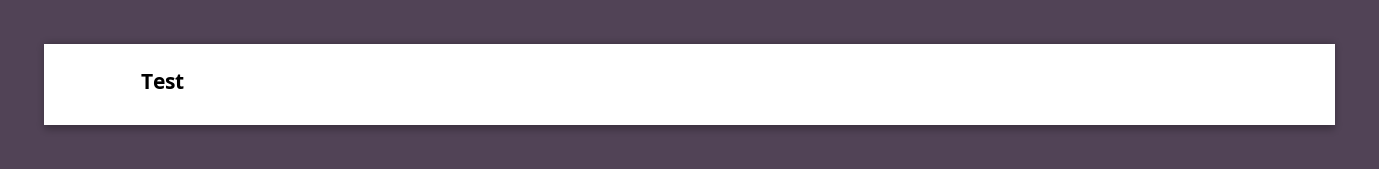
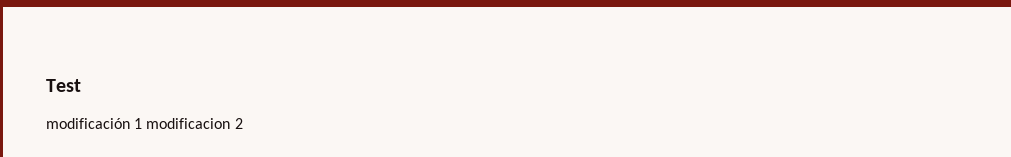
(184, 81) none -> [46,118,243,129] // modificación 1 modificacion 2

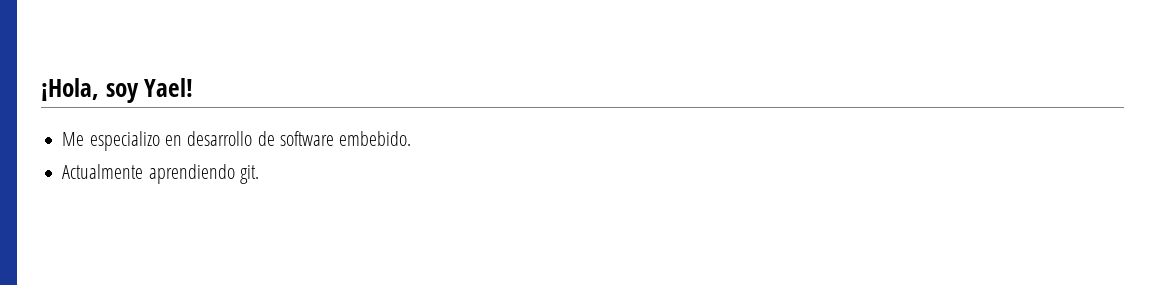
[46,79,81,92] [46,118,243,129] Test // modificación 1 modificacion 2 -> [41,78,194,103] [62,131,412,151] [62,164,259,184] ¡Hola, soy Yael! // Me especializo en desarrollo de software embebido. // Actualmente aprendiendo git.

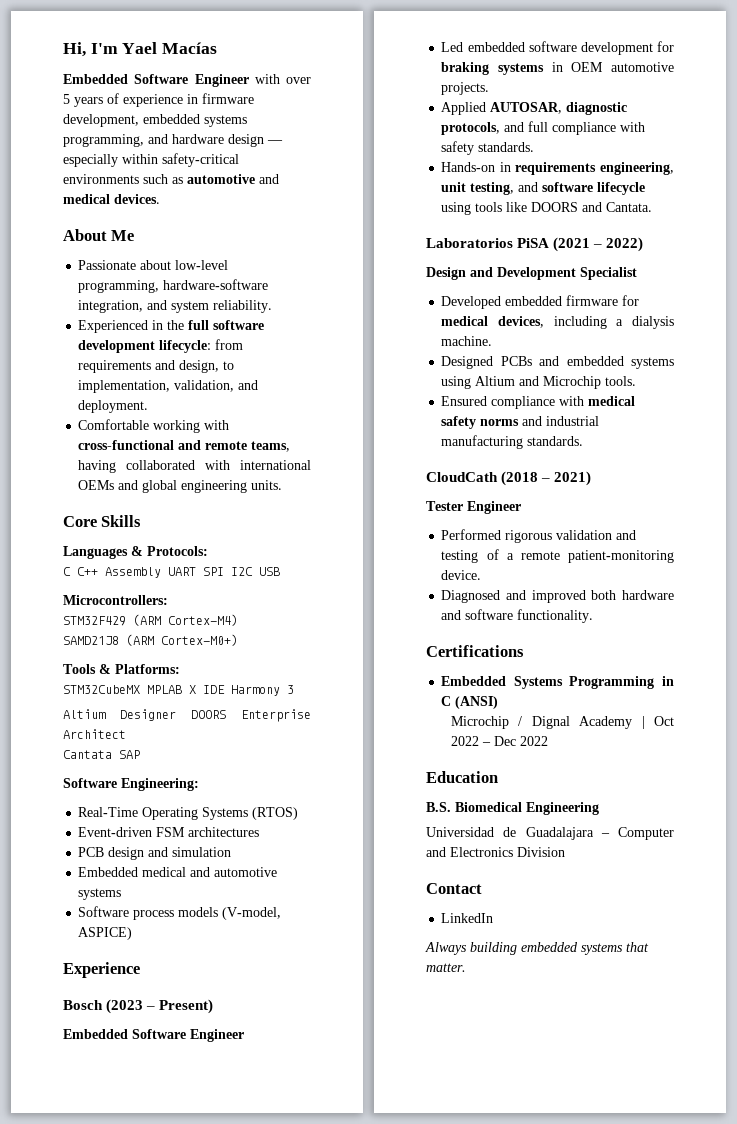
[41,78,194,103] [62,131,412,151] [62,164,259,184] ¡Hola, soy Yael! // Me especializo en desarrollo de software embebido. // Actualmente aprendiendo git. -> [63,42,218,57] [63,74,311,87] [63,93,254,107] [63,114,247,127] [63,134,283,147] [63,153,239,167] [63,174,279,184] [63,194,160,204] [63,229,135,241] [78,260,229,270] [78,279,269,293] [78,300,273,313] [78,320,265,333] [78,339,244,353] [78,360,235,373] [78,380,259,393] [78,400,149,413] [78,419,230,433] [78,440,291,452] [78,460,311,473] [78,480,283,493] [63,515,142,527] [63,546,208,559] [63,567,280,578] [63,595,168,605] [63,614,238,626] [63,634,238,646] [63,664,180,674] [63,685,294,696] [63,709,311,722] [63,729,126,739] [63,750,140,759] [63,778,199,791] [78,807,299,820] [78,827,260,837] [78,847,232,860] [78,867,278,877] [78,888,122,900] [78,906,282,920] [78,927,133,940] [63,962,140,978] [63,999,214,1014] [63,1029,244,1042] [441,41,674,55] [441,62,674,75] [441,82,490,95] [441,102,628,115] [441,121,646,135] [441,141,535,155] [441,162,674,175] [441,182,646,195] [441,202,653,215] [426,237,644,252] [426,267,637,280] [441,295,640,309] [441,316,674,329] [441,336,493,346] [441,356,674,369] [441,376,637,389] [441,396,636,409] [441,416,600,429] [441,435,584,449] [426,471,592,486] [426,501,521,514] [441,529,637,543] [441,549,674,563] [441,570,482,580] [441,590,674,603] [441,609,594,623] [426,645,524,657] [441,676,674,689] [441,696,499,709] [450,716,674,729] [450,736,548,746] [426,771,498,783] [426,802,599,815] [426,827,674,840] [426,847,565,857] [426,883,482,894] [441,913,494,923] [425,942,649,955] [426,963,466,972] Hi, I'm Yael Macías // Embedded Software Engineer with over 5 years of experience in firmware development, embedded systems programming, and hardware design — especially within safety-critical environments such as automotive and medical devices. // About Me // Passionate about low-level programming, hardware-software integration, and system reliability. // Experienced in the full software development lifecycle: from requirements and design, to implementation, validation, and deployment. // Comfortable working with cross-functional and remote teams, having collaborated with international OEMs and global engineering units. // Core Skills // Languages & Protocols: // C C++ Assembly UART SPI I2C USB // Microcontrollers: // STM32F429 (ARM Cortex-M4) // SAMD21J8 (ARM Cortex-M0+) // Tools & Platforms: // STM32CubeMX MPLAB X IDE Harmony 3 // Altium Designer DOORS Enterprise Architect // Cantata SAP // Software Engineering: // Real-Time Operating Systems (RTOS) // Event-driven FSM architectures // PCB design and simulation // Embedded medical and automotive systems // Software process models (V-model, ASPICE) // Experience // Bosch (2023 – Present) // Embedded Software Engineer // Led embedded software development for braking systems in OEM automotive projects. // Applied AUTOSAR, diagnostic protocols, and full compliance with safety standards. // Hands-on in requirements engineering, unit testing, and software lifecycle using tools like DOORS and Cantata. // Laboratorios PiSA (2021 – 2022) // Design and Development Specialist // Developed embedded firmware for medical devices, including a dialysis machine. // Designed PCBs and embedded systems using Altium and Microchip tools. // Ensured compliance with medical safety norms and industrial manufacturing standards. // CloudCath (2018 – 2021) // Tester Engineer // Performed rigorous validation and testing of a remote patient-monitoring device. // Diagnosed and improved both hardware and software functionality. // Certifications // Embedded Systems Programming in C (ANSI) // Microchip / Dignal Academy | Oct 2022 – Dec 2022 // Education // B.S. Biomedical Engineering // Universidad de Guadalajara – Computer and Electronics Division // Contact // LinkedIn // Always building embedded systems that matter.

